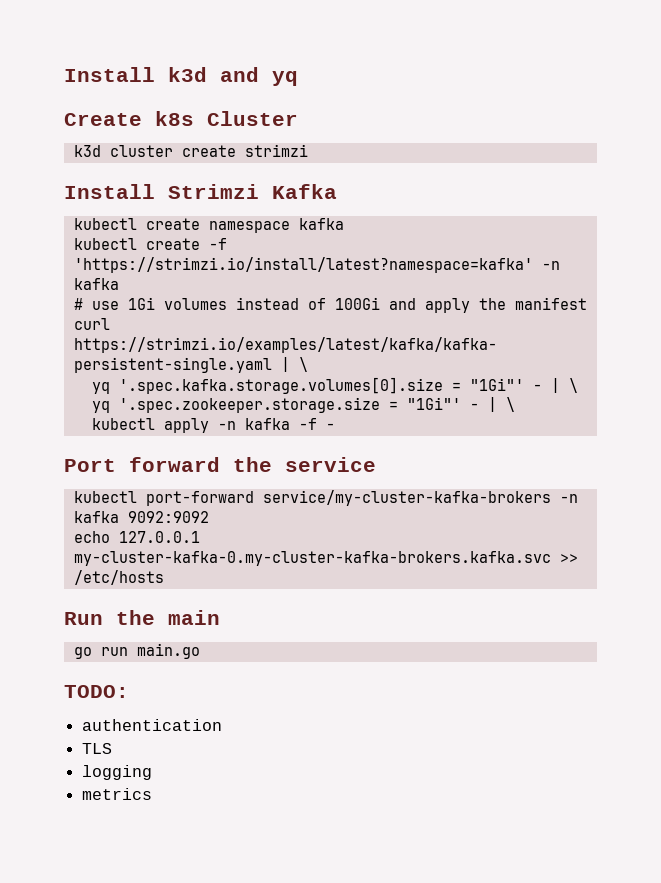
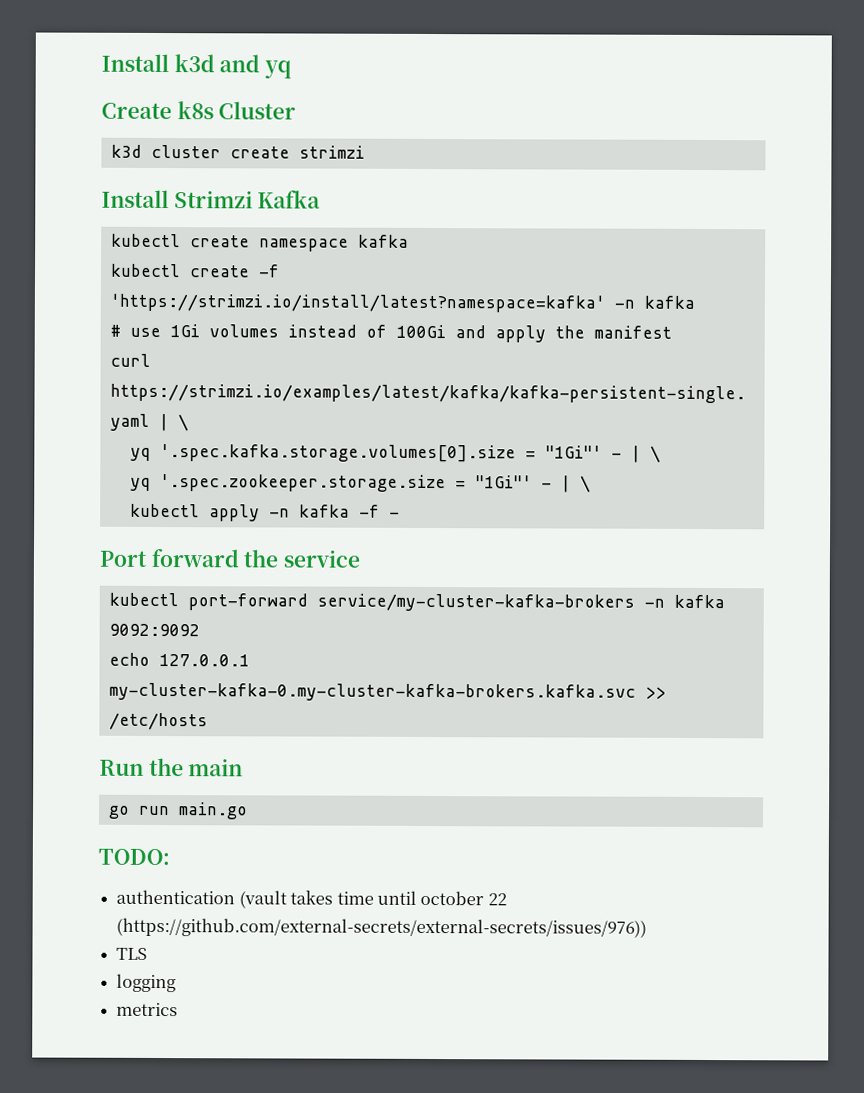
(223, 725) none -> [238,890,507,909] [116,917,648,938] (vault takes time until october 22 (https://github.com/external-secrets/external-secrets/issues/976))

